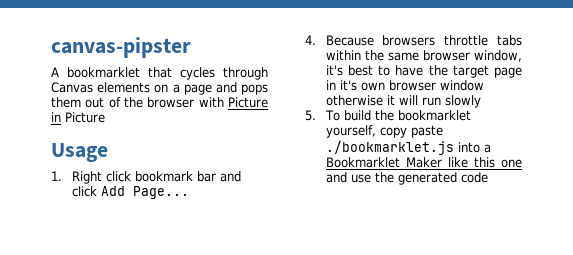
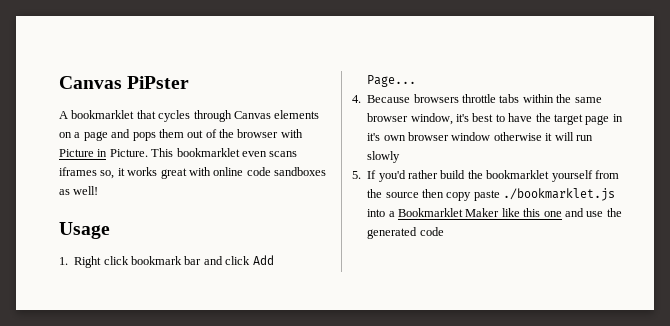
[51,37,191,58] canvas-pipster -> [59,76,190,89] Canvas PiPster
[65,112,105,123] Picture -> [109,148,298,157] [59,167,326,179] [59,186,99,195] Picture. This bookmarklet even scans iframes so, it works great with online code sandboxes as well!
[324,110,471,121] [325,125,376,138] To build the bookmarklet yourself, -> [367,170,619,182] [367,189,444,198] If you'd rather build the bookmarklet yourself from the source then

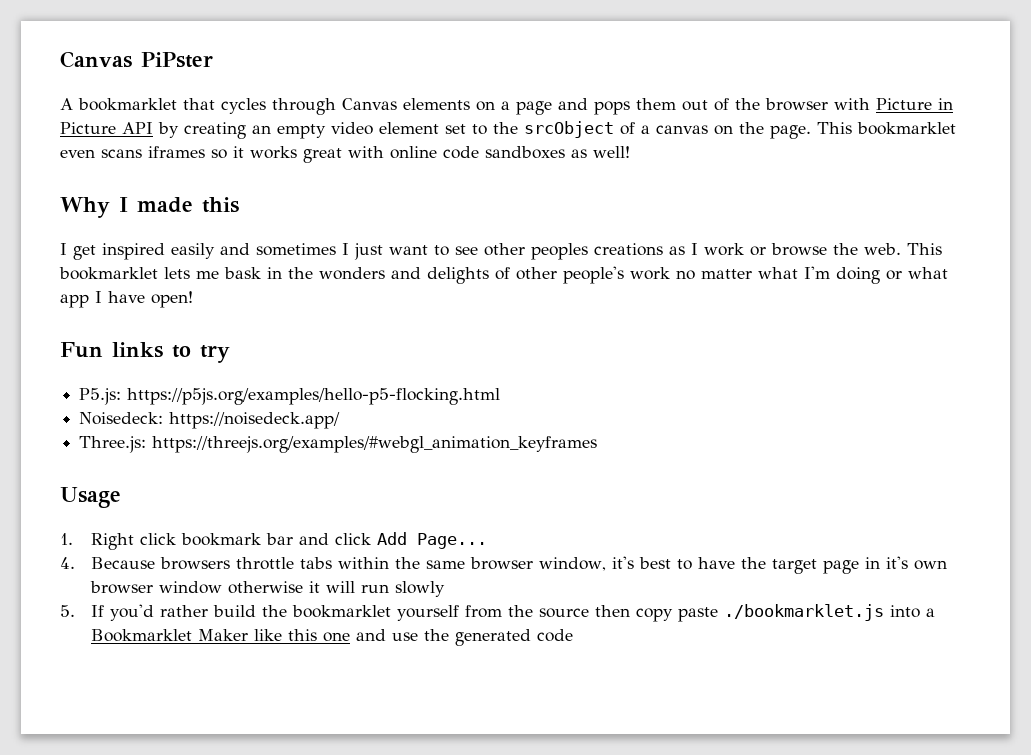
[109,149,148,157] Picture. -> [60,121,811,139] Picture API by creating an empty video element set to the srcObject of a canvas on the page.
[100,170,115,179] so, -> [211,149,227,159] so
(99, 190) none -> [60,197,239,218] [60,243,942,260] [59,266,948,284] [60,291,193,308] [60,342,230,363] [79,388,501,405] [79,412,341,429] [79,436,598,453] // Why I made this // I get inspired easily and sometimes I just want to see other peoples creations as I work or browse the web. This bookmarklet lets me bask in the wonders and delights of other people's work no matter what I'm doing or what app I have open! // Fun links to try // P5.js: https://p5js.org/examples/hello-p5-flocking.html // Noisedeck: https://noisedeck.app/ // Three.js: https://threejs.org/examples/#webgl_animation_keyframes

